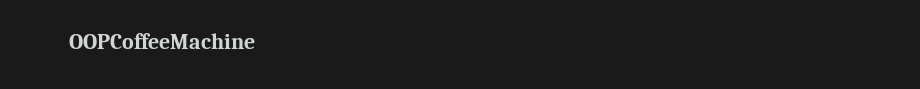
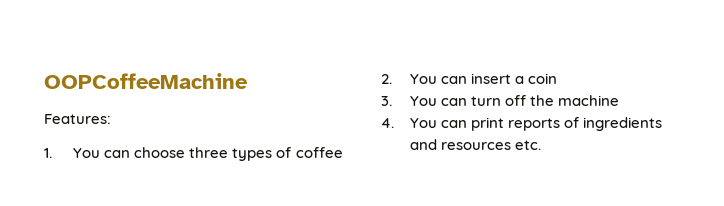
(255, 41) none -> [44,114,111,124] [44,147,343,161] [381,73,558,84] [381,95,620,106] [381,117,663,131] [410,139,542,150] // Features: // 1. You can choose three types of coffee // 2. You can insert a coin // 3. You can turn off the machine // 4. You can print reports of ingredients and resources etc.

